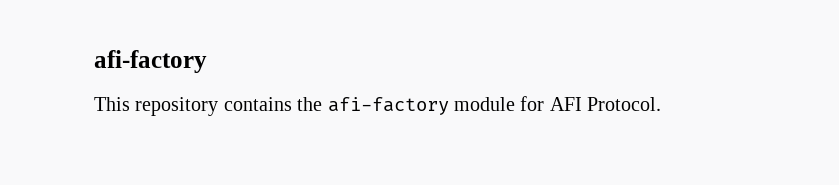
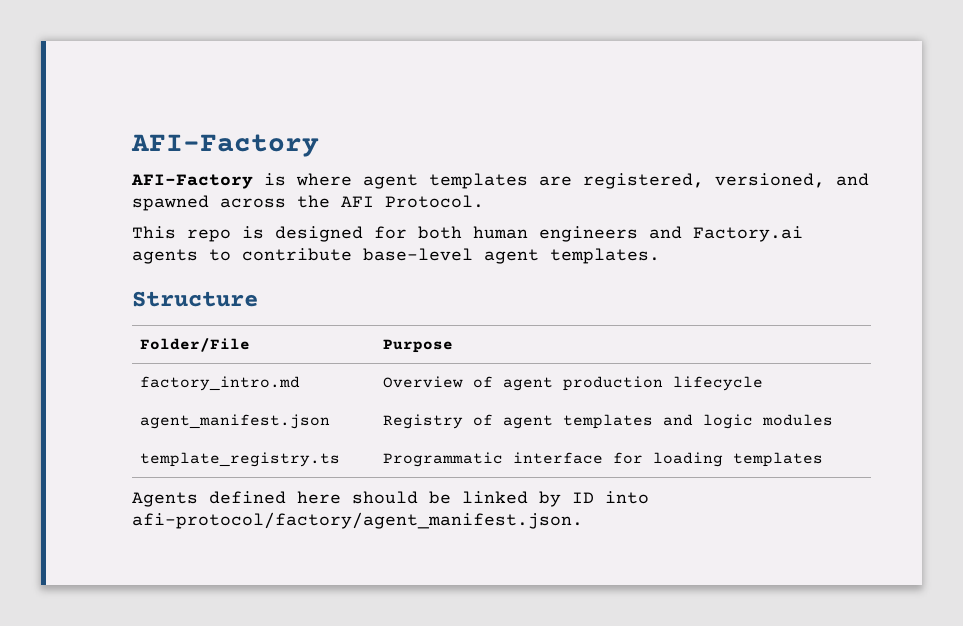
[94,50,207,73] [94,96,662,116] afi-factory // This repository contains the afi-factory module for AFI Protocol. -> [131,134,319,157] [131,173,869,189] [132,195,484,211] [132,226,803,242] [132,248,660,264] [132,291,258,307] [140,338,251,352] [383,339,454,353] [140,376,301,391] [383,376,764,391] [140,414,331,429] [383,414,834,429] [140,452,341,467] [383,452,824,467] [132,491,649,507] [132,512,583,529] AFI‑Factory // AFI‑Factory is where agent templates are registered, versioned, and spawned across the AFI Protocol. // This repo is designed for both human engineers and Factory.ai agents to contribute base-level agent templates. // Structure // Folder/File | Purpose // factory_intro.md | Overview of agent production lifecycle // agent_manifest.json | Registry of agent templates and logic modules // template_registry.ts | Programmatic interface for loading templates // Agents defined here should be linked by ID into afi-protocol/factory/agent_manifest.json.

